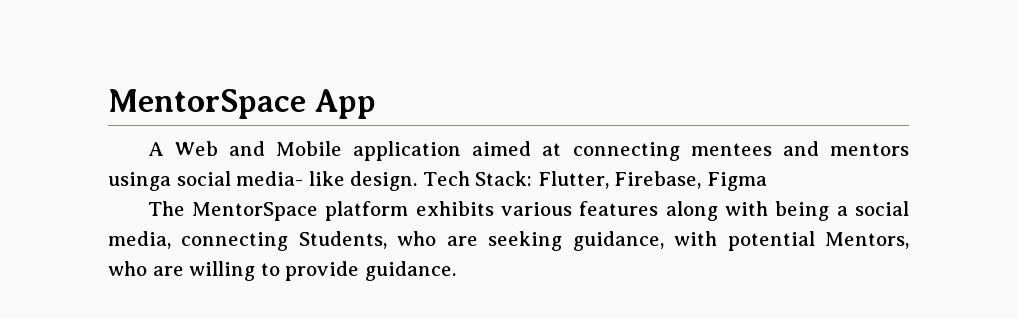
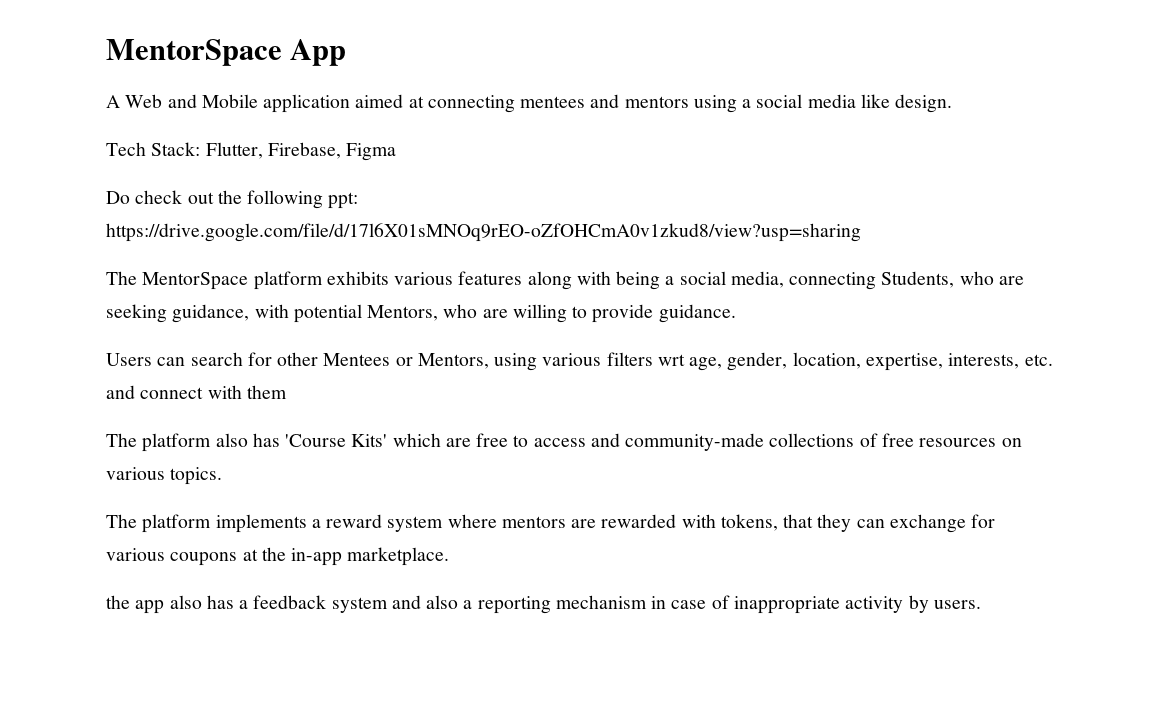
[108,171,304,191] usinga social media- -> [693,94,856,113] using a social media
(418, 181) none -> (953, 103) //
(767, 181) none -> [106,190,359,209] [106,223,861,242] // Do check out the following ppt: https://drive.google.com/file/d/17l6X01sMNOq9rEO-oZfOHCmA0v1zkud8/view?usp=sharing
(456, 271) none -> [106,352,1053,371] [106,385,287,399] [106,433,1022,452] [106,467,223,485] [106,514,996,533] [106,547,450,566] [106,595,981,614] // Users can search for other Mentees or Mentors, using various filters wrt age, gender, location, expertise, interests, etc. and connect with them // The platform also has 'Course Kits' which are free to access and community-made collections of free resources on various topics. // The platform implements a reward system where mentors are rewarded with tokens, that they can exchange for various coupons at the in-app marketplace. // the app also has a feedback system and also a reporting mechanism in case of inappropriate activity by users.

